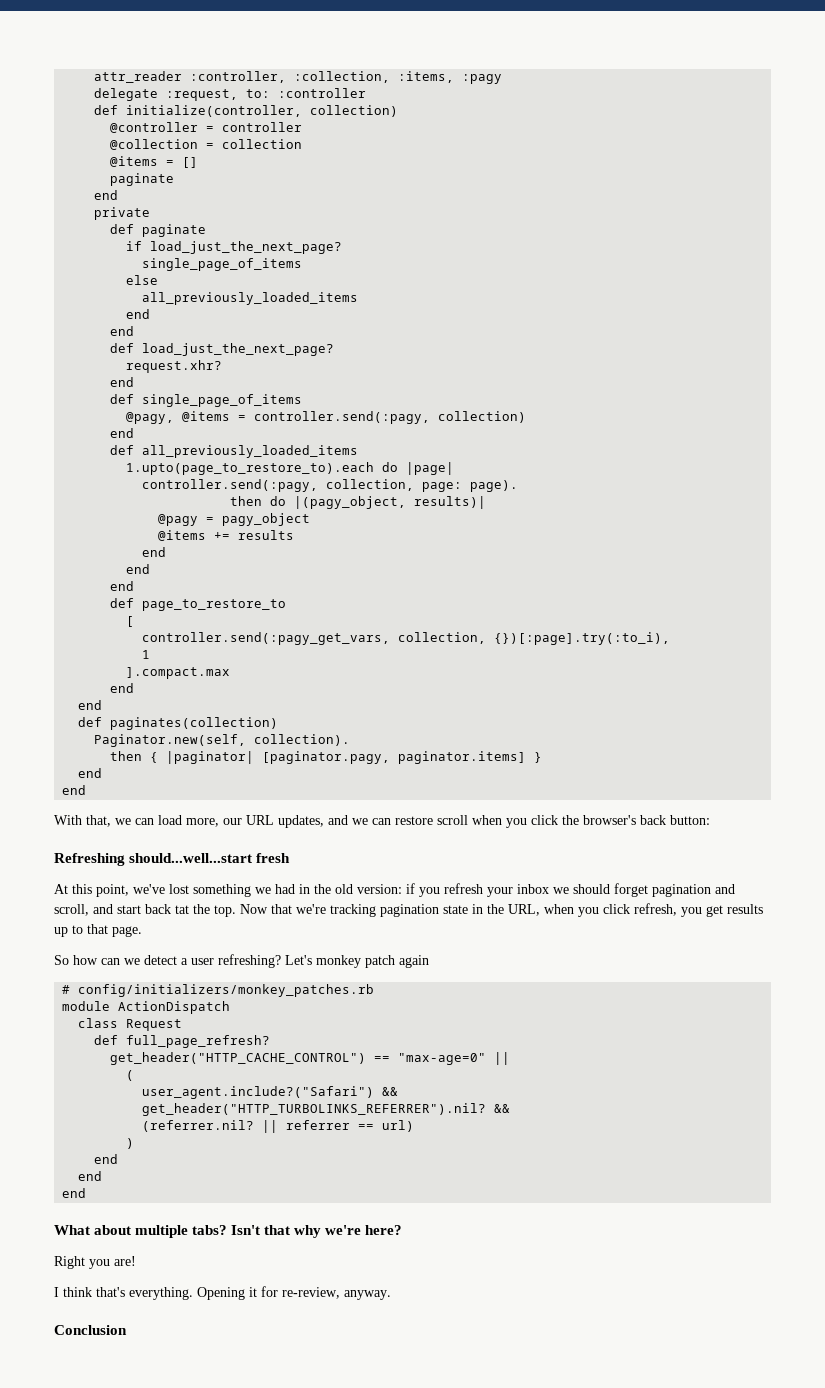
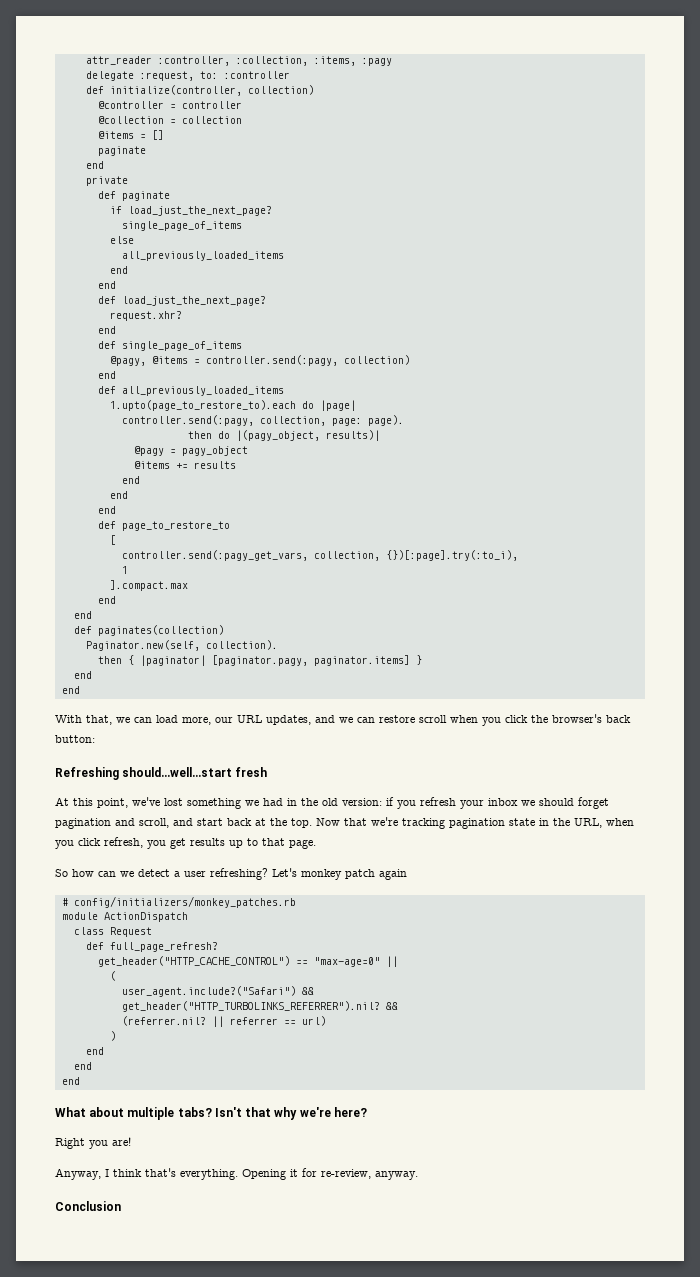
[175,905,189,914] tat -> [255,818,266,826] at
(136, 1261) none -> [55,1168,101,1180] Anyway,

